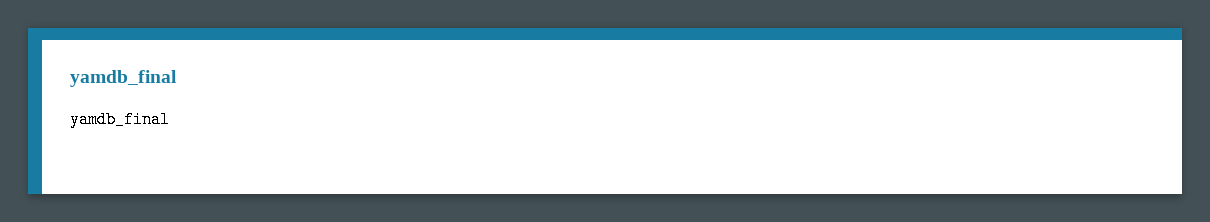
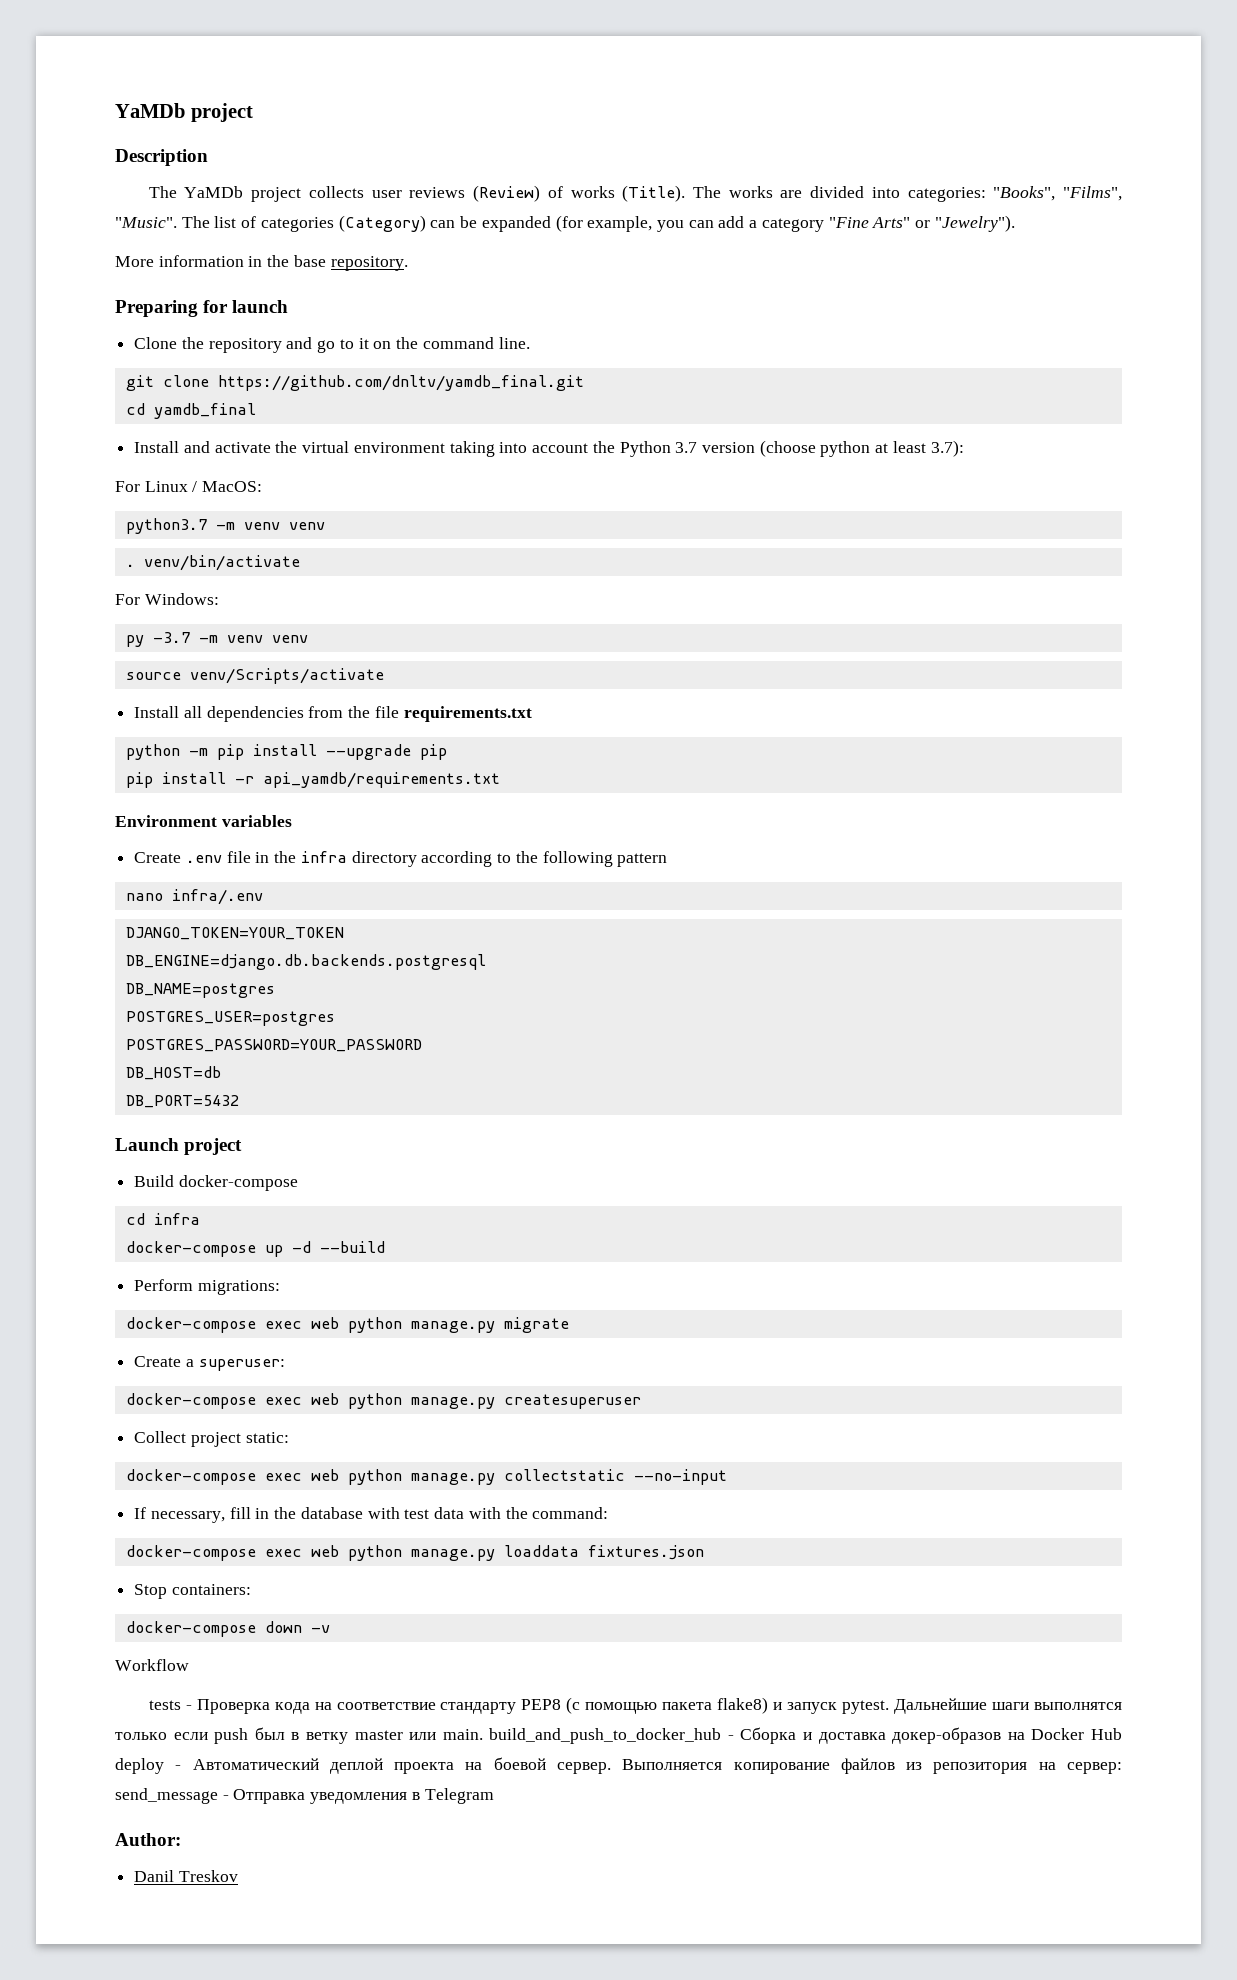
[70,70,177,87] [70,111,170,128] yamdb_final // yamdb_final -> [115,103,253,122] [115,149,208,166] [148,185,1122,202] [115,215,1015,232] [115,255,408,271] [115,300,289,317] [134,337,530,353] [125,375,584,391] [125,403,256,419] [134,440,964,457] [115,481,263,492] [125,518,325,534] [125,555,300,571] [115,593,219,605] [125,632,308,647] [125,668,384,684] [134,706,532,722] [125,744,447,760] [125,772,500,788] [115,815,292,827] [134,851,668,867] [125,889,263,905] [125,927,344,940] [125,954,486,970] [125,983,275,998] [125,1011,335,1026] [125,1039,422,1052] [125,1066,221,1080] [125,1095,239,1108] [115,1138,243,1155] [134,1175,298,1191] [125,1213,200,1225] [125,1241,385,1257] [134,1279,280,1295] [125,1317,569,1333] [134,1356,285,1371] [125,1393,641,1409] [134,1431,289,1447] [125,1469,727,1485] [134,1507,609,1523] [125,1545,704,1561] [134,1584,251,1599] [125,1621,330,1637] [115,1659,189,1671] [148,1697,1122,1714] [115,1727,1123,1744] [115,1757,1123,1774] [115,1788,494,1804] [115,1833,181,1846] [134,1870,238,1882] YaMDb project // Description // The YaMDb project collects user reviews (Review) of works (Title). The works are divided into categories: "Books", "Films", "Music". The list of categories (Category) can be expanded (for example, you can add a category "Fine Arts" or "Jewelry"). // More information in the base repository. // Preparing for launch // Clone the repository and go to it on the command line. // git clone https://github.com/dnltv/yamdb_final.git // cd yamdb_final // Install and activate the virtual environment taking into account the Python 3.7 version (choose python at least 3.7): // For Linux / MacOS: // python3.7 -m venv venv // . venv/bin/activate // For Windows: // py -3.7 -m venv venv // source venv/Scripts/activate // Install all dependencies from the file requirements.txt // python -m pip install --upgrade pip // pip install -r api_yamdb/requirements.txt // Environment variables // Create .env file in the infra directory according to the following pattern // nano infra/.env // DJANGO_TOKEN=YOUR_TOKEN // DB_ENGINE=django.db.backends.postgresql // DB_NAME=postgres // POSTGRES_USER=postgres // POSTGRES_PASSWORD=YOUR_PASSWORD // DB_HOST=db // DB_PORT=5432 // Launch project // Build docker-compose // cd infra // docker-compose up -d --build // Perform migrations: // docker-compose exec web python manage.py migrate // Create a superuser: // docker-compose exec web python manage.py createsuperuser // Collect project static: // docker-compose exec web python manage.py collectstatic --no-input // If necessary, fill in the database with test data with the command: // docker-compose exec web python manage.py loaddata fixtures.json // Stop containers: // docker-compose down -v // Workflow // tests - Проверка кода на соответствие стандарту PEP8 (с помощью пакета flake8) и запуск pytest. Дальнейшие шаги выполнятся только если push был в ветку master или main. build_and_push_to_docker_hub - Сборка и доставка докер-образов на Docker Hub deploy - Автоматический деплой проекта на боевой сервер. Выполняется копирование файлов из репозитория на сервер: send_message - Отправка уведомления в Telegram // Author: // Danil Treskov

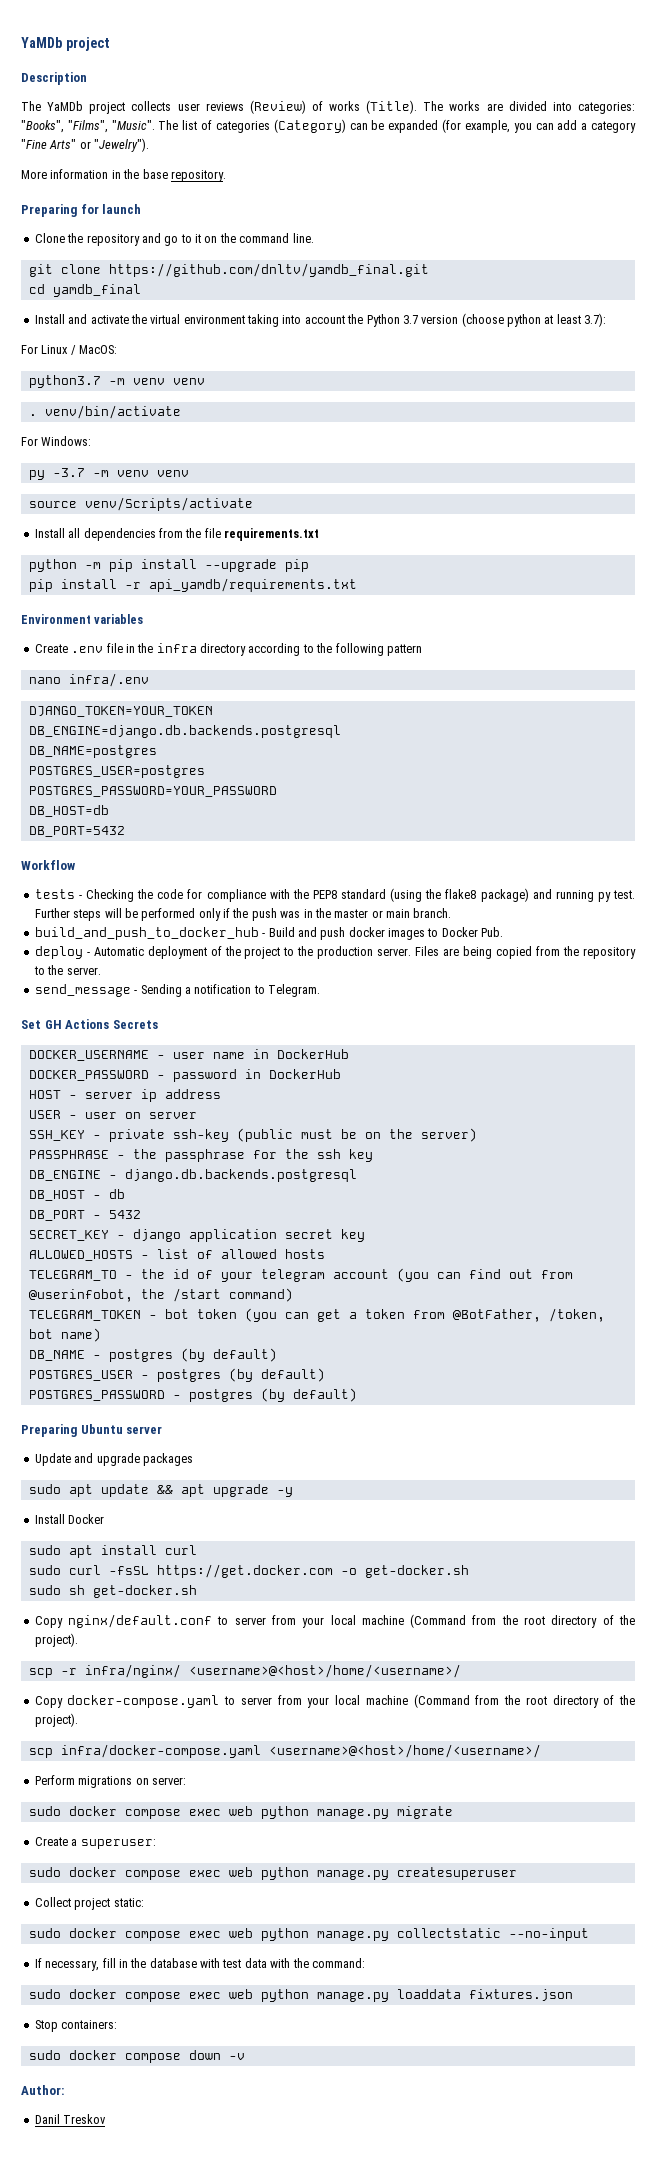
[115,1138,243,1155] [134,1175,298,1191] [125,1213,200,1225] [125,1241,385,1257] [134,1279,280,1295] [125,1317,256,1333] Launch project // Build docker-compose // cd infra // docker-compose up -d --build // Perform migrations: // docker-compose -> [21,860,75,870] [34,888,635,902] [34,908,452,921] [34,927,504,940] [34,946,636,959] [33,965,101,975] [34,984,320,997] [21,1019,158,1029] [28,1049,349,1061] [28,1069,341,1082] [28,1089,221,1102] [28,1110,197,1119] [28,1128,477,1142] [28,1149,373,1162] [28,1169,357,1182] [28,1189,125,1201] [28,1210,141,1221] [28,1229,365,1242] [28,1249,325,1261] [28,1268,573,1282] [28,1288,293,1302] [28,1308,605,1322] [28,1328,101,1342] [28,1348,277,1362] [28,1368,325,1382] [28,1388,357,1402] [21,1424,163,1437] [34,1453,193,1466] [28,1484,293,1497] [34,1514,105,1524] [28,1545,197,1558] [28,1564,469,1578] [28,1585,197,1598] [34,1614,636,1628] [34,1633,78,1647] [28,1664,461,1678] [34,1694,635,1708] [34,1713,78,1727] [28,1744,541,1758] [34,1775,186,1788] [28,1806,181,1819] Workflow // tests - Checking the code for compliance with the PEP8 standard (using the flake8 package) and running py test. Further steps will be performed only if the push was in the master or main branch. // build_and_push_to_docker_hub - Build and push docker images to Docker Pub. // deploy - Automatic deployment of the project to the production server. Files are being copied from the repository to the server. // send_message - Sending a notification to Telegram. // Set GH Actions Secrets // DOCKER_USERNAME - user name in DockerHub // DOCKER_PASSWORD - password in DockerHub // HOST - server ip address // USER - user on server // SSH_KEY - private ssh-key (public must be on the server) // PASSPHRASE - the passphrase for the ssh key // DB_ENGINE - django.db.backends.postgresql // DB_HOST - db // DB_PORT - 5432 // SECRET_KEY - django application secret key // ALLOWED_HOSTS - list of allowed hosts // TELEGRAM_TO - the id of your telegram account (you can find out from @userinfobot, the /start command) // TELEGRAM_TOKEN - bot token (you can get a token from @BotFather, /token, bot name) // DB_NAME - postgres (by default) // POSTGRES_USER - postgres (by default) // POSTGRES_PASSWORD - postgres (by default) // Preparing Ubuntu server // Update and upgrade packages // sudo apt update && apt upgrade -y // Install Docker // sudo apt install curl // sudo curl -fsSL https://get.docker.com -o get-docker.sh // sudo sh get-docker.sh // Copy nginx/default.conf to server from your local machine (Command from the root directory of the project). // scp -r infra/nginx/ <username>@<host>/home/<username>/ // Copy docker-compose.yaml to server from your local machine (Command from the root directory of the project). // scp infra/docker-compose.yaml <username>@<host>/home/<username>/ // Perform migrations on server: // sudo docker compose
[125,1393,256,1409] docker-compose -> [28,1867,181,1880] sudo docker compose
[125,1469,256,1485] docker-compose -> [28,1928,181,1941] sudo docker compose
[125,1545,256,1561] docker-compose -> [28,1989,181,2002] sudo docker compose
[125,1621,256,1637] docker-compose -> [28,2050,181,2063] sudo docker compose
[115,1659,189,1671] [148,1697,1122,1714] [115,1727,1123,1744] [115,1757,1123,1774] [115,1788,494,1804] // Workflow // tests - Проверка кода на соответствие стандарту PEP8 (с помощью пакета flake8) и запуск pytest. Дальнейшие шаги выполнятся только если push был в ветку master или main. build_and_push_to_docker_hub - Сборка и доставка докер-образов на Docker Hub deploy - Автоматический деплой проекта на боевой сервер. Выполняется копирование файлов из репозитория на сервер: send_message - Отправка уведомления в Telegram -> (245, 2056) none

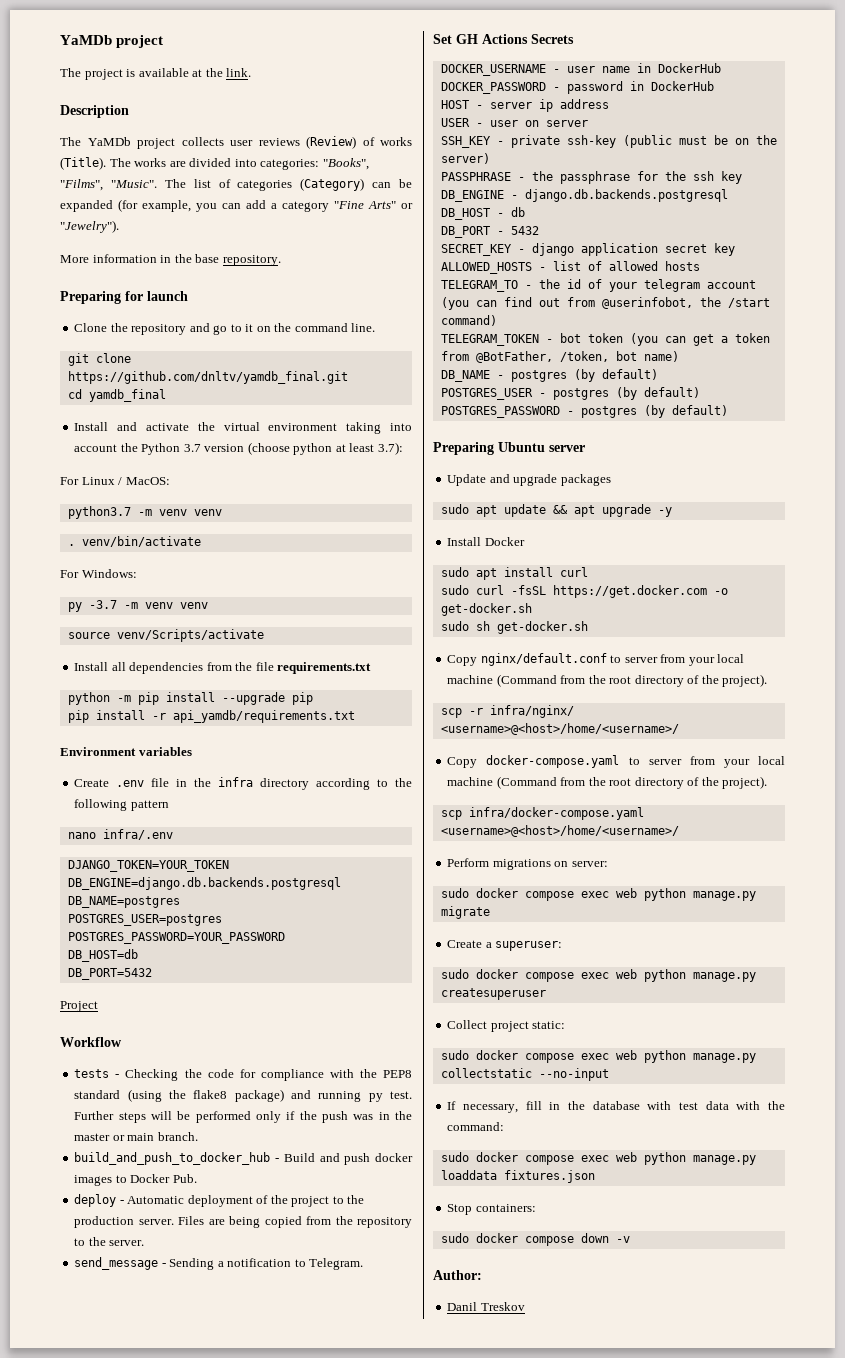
[21,37,110,51] YaMDb project -> [60,35,164,48] [60,68,252,80] YaMDb project // The project is available at the link.
(125, 831) none -> [60,1001,98,1012] // Project

